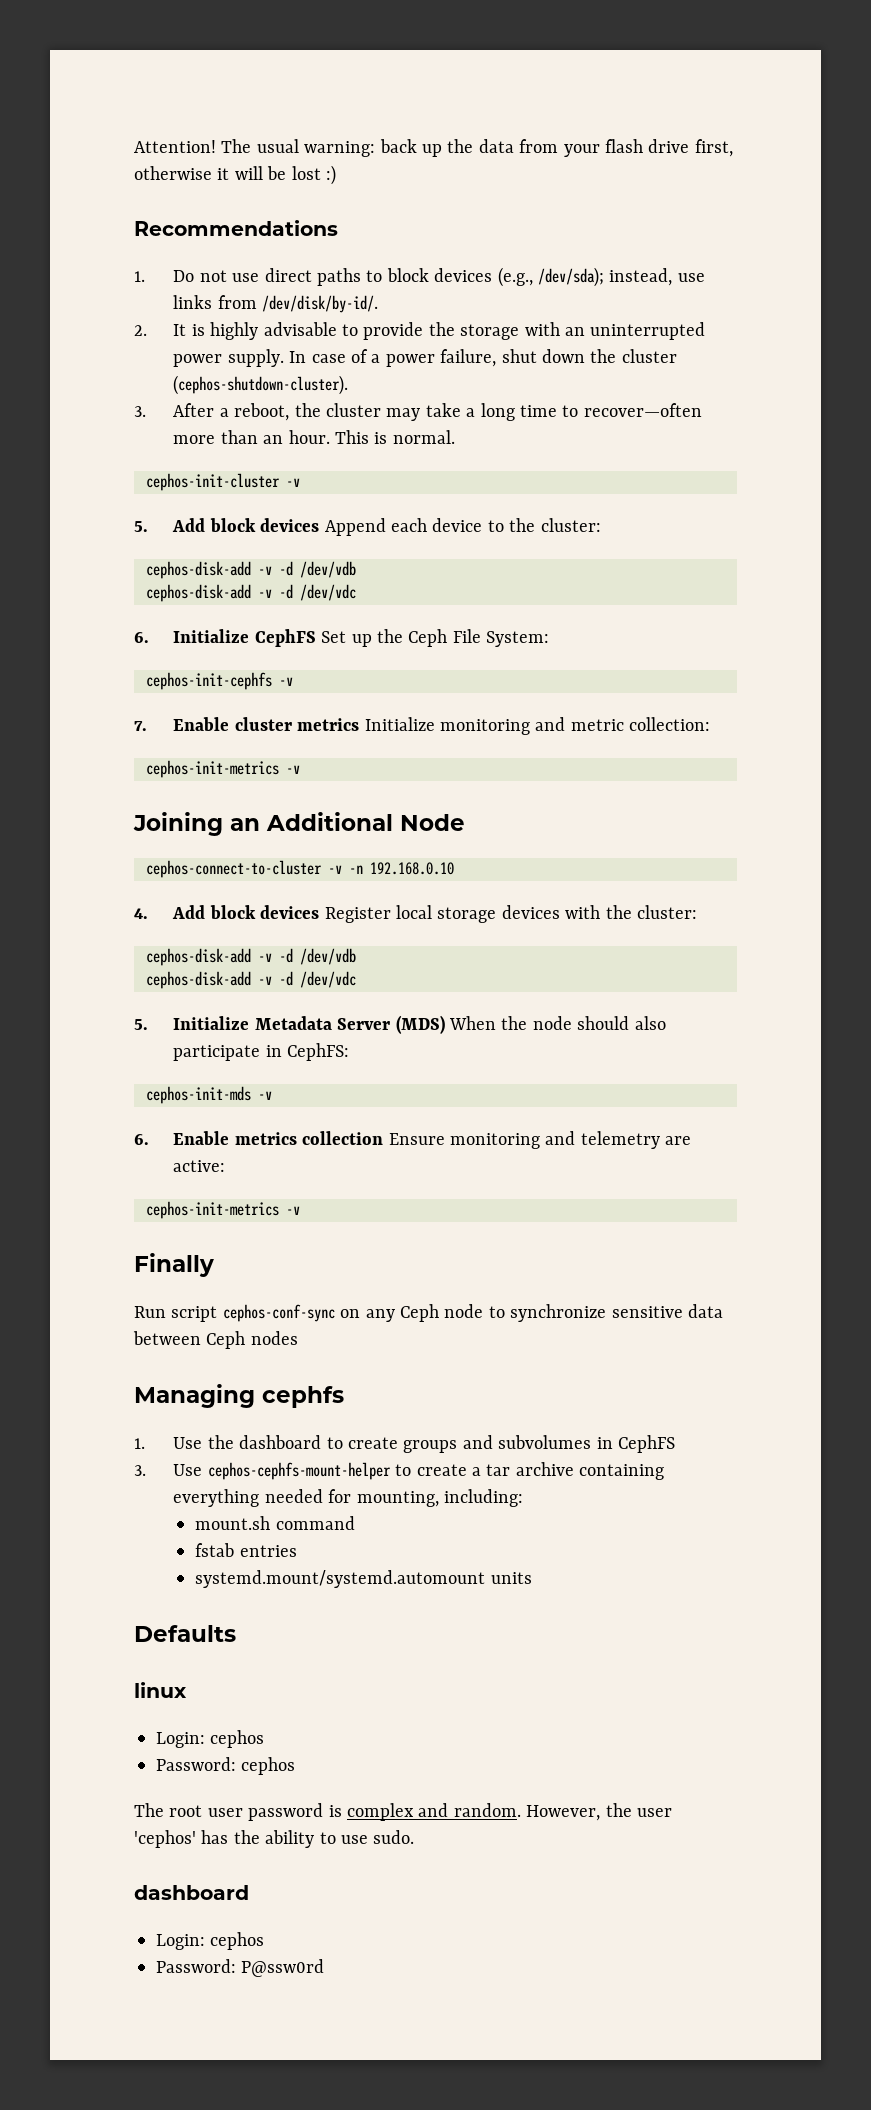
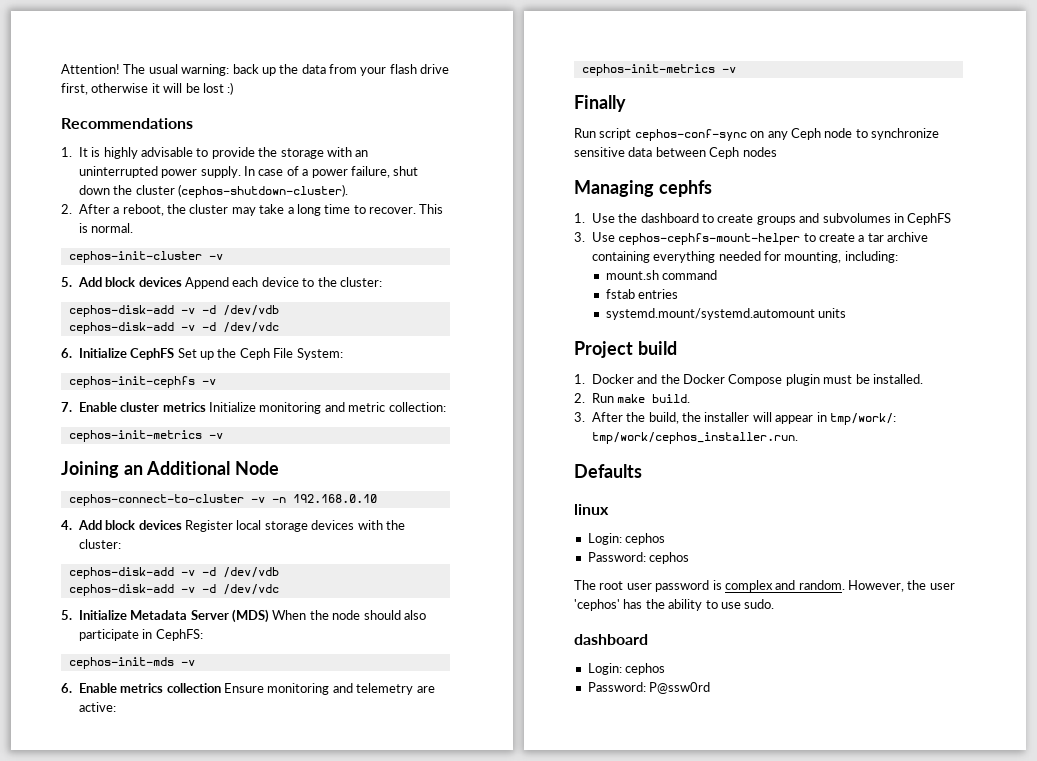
[173,267,705,287] [173,295,379,313] [134,325,147,336] Do not use direct paths to block devices (e.g., /dev/sda); instead, use links from /dev/disk/by-id/. // 2. -> (72, 152) none
[134,406,146,417] 3. -> [61,204,72,214] 2.
[583,403,702,417] [173,430,330,444] recover—often more than an hour. -> [369,207,417,214] recover.
(532, 1578) none -> [574,341,677,358] [574,374,923,386] [574,393,691,403] [574,412,896,425] [591,432,798,444] // Project build // 1. Docker and the Docker Compose plugin must be installed. // 2. Run make build. // 3. After the build, the installer will appear in tmp/work/: tmp/work/cephos_installer.run.

